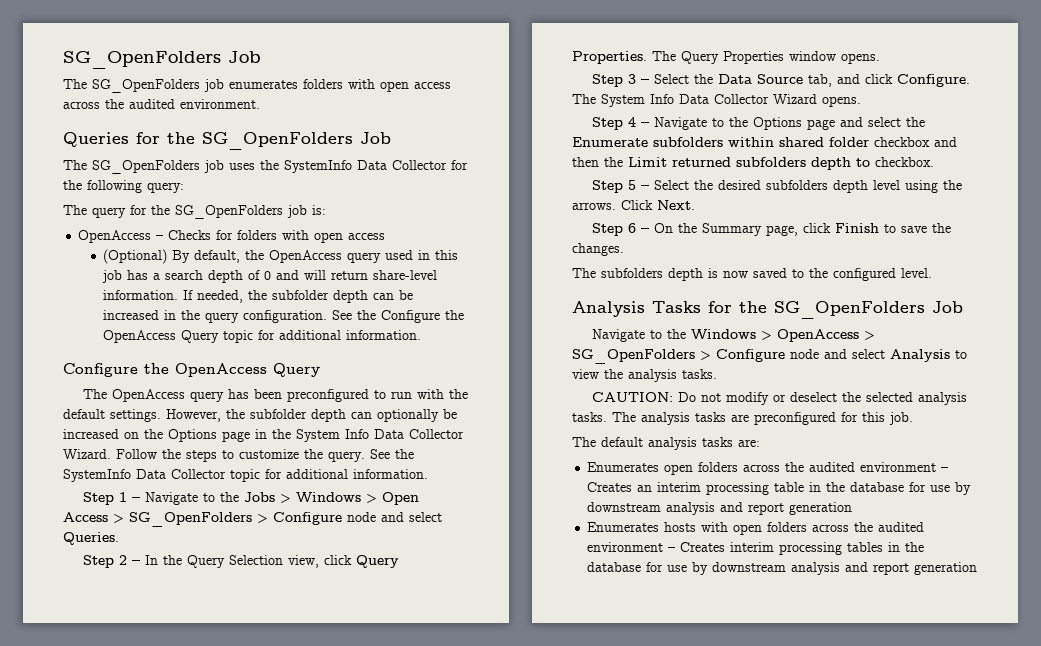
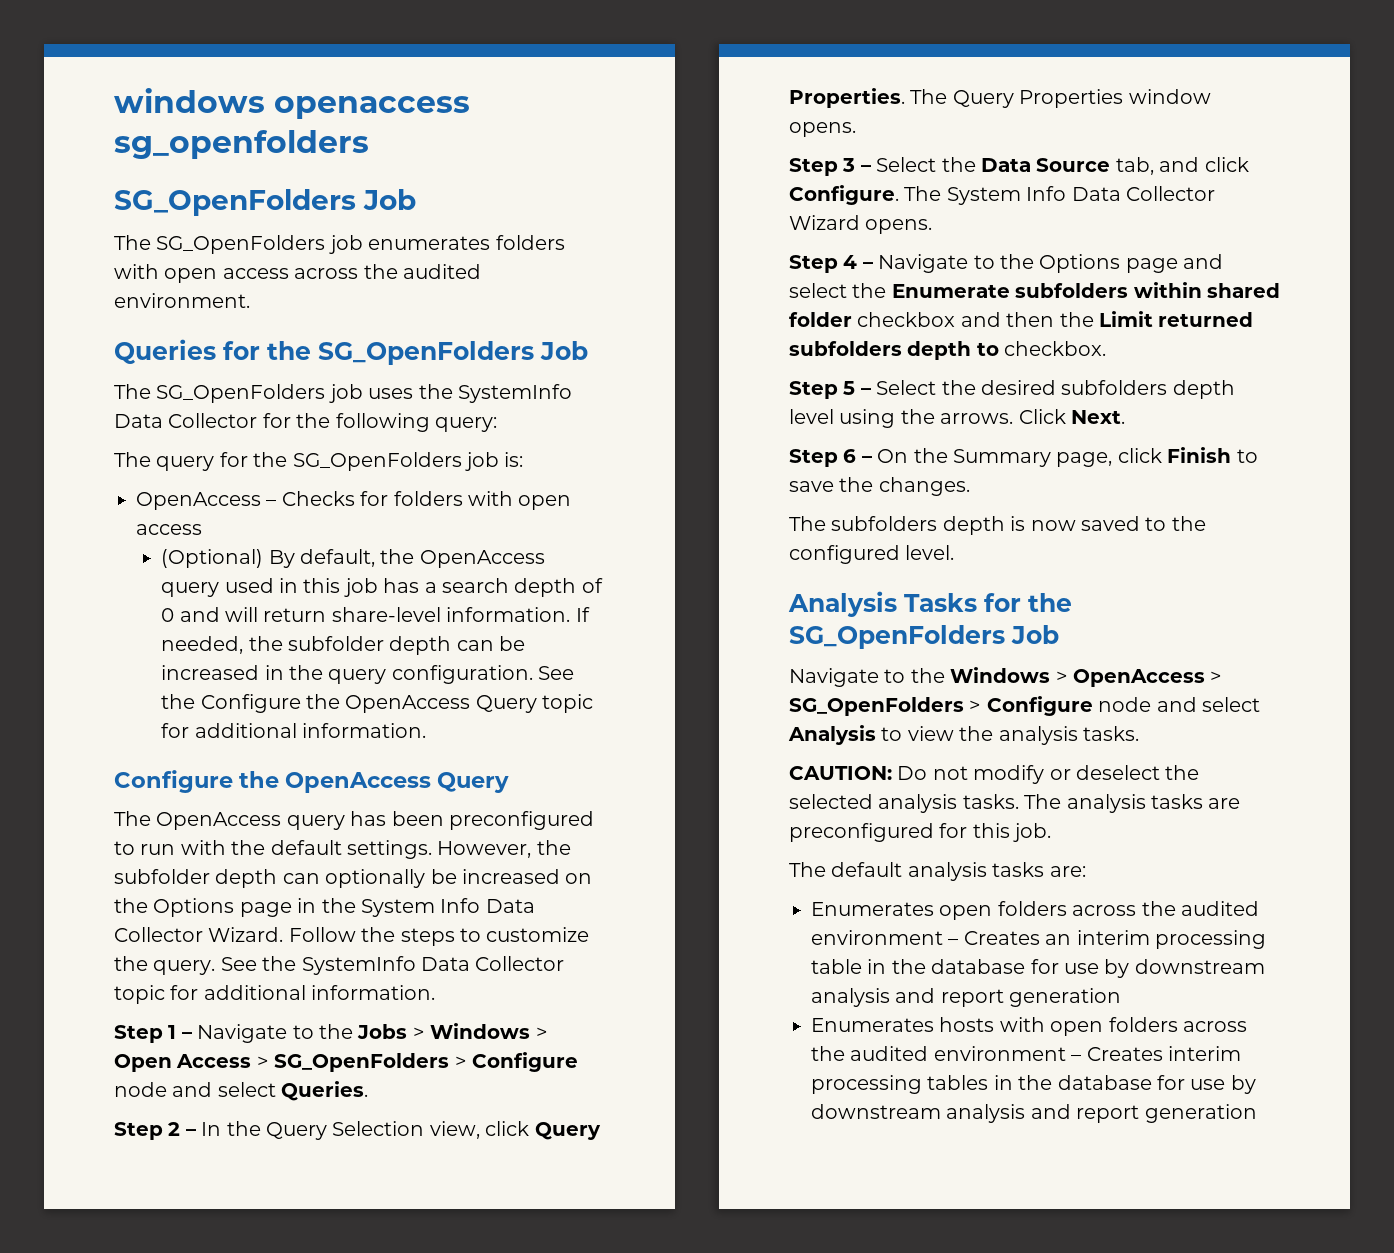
(63, 60) none -> [114,88,470,119] [114,130,369,159] windows openaccess sg_openfolders //

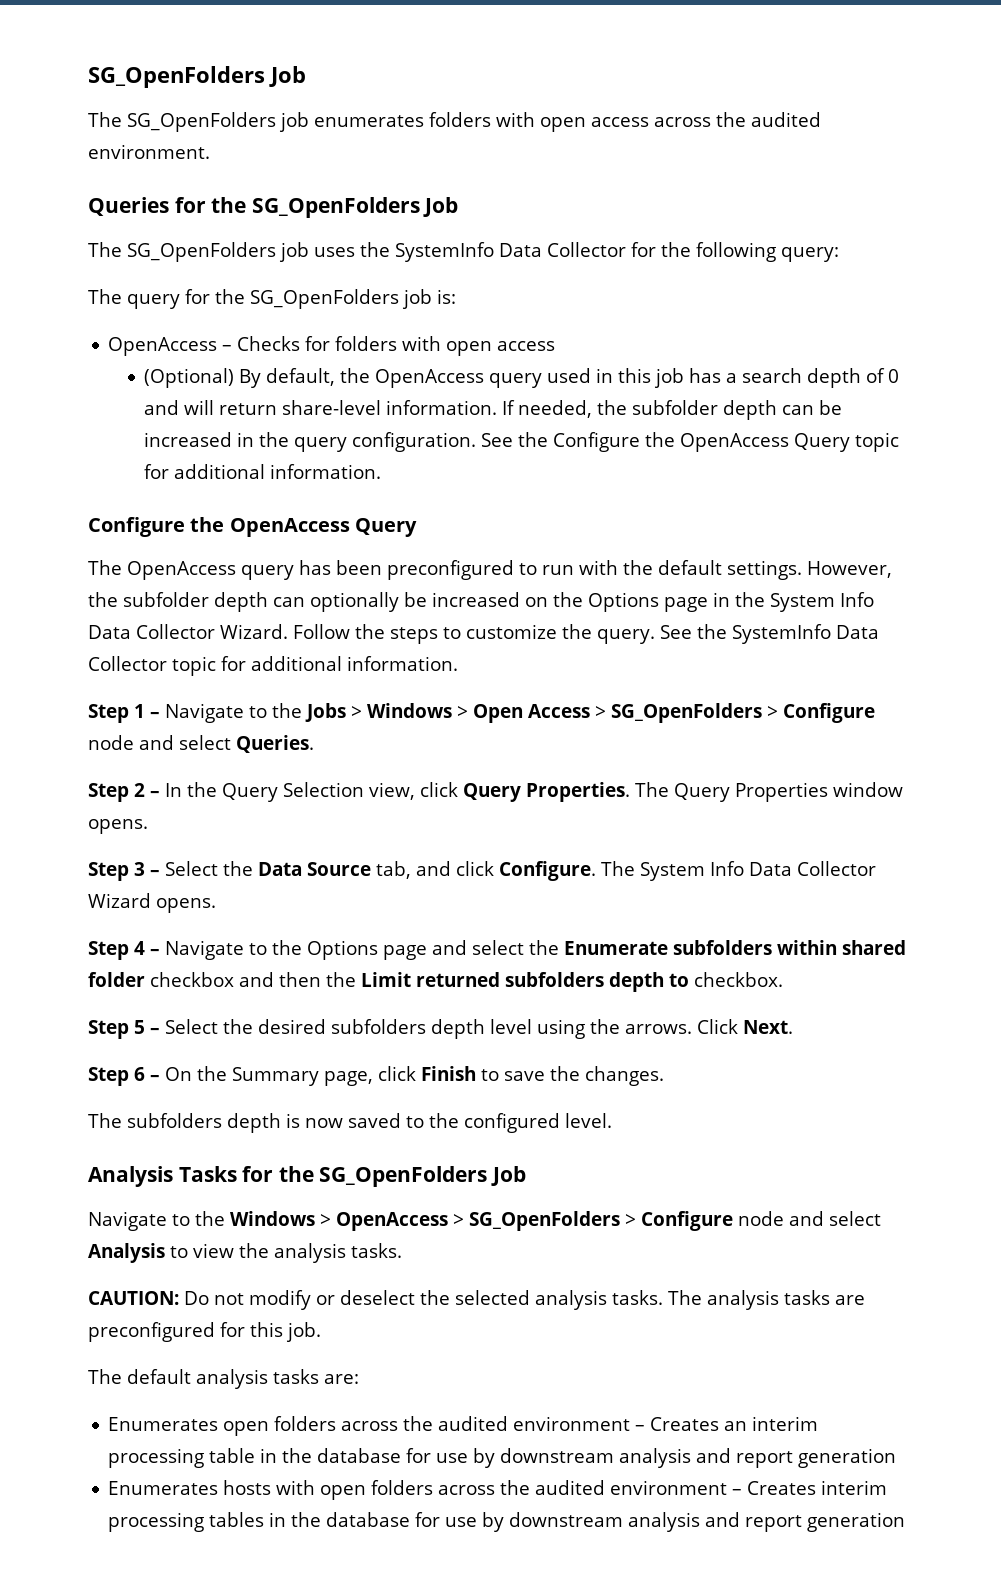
[114,88,470,119] [114,130,369,159] windows openaccess sg_openfolders // -> (88, 77) none

